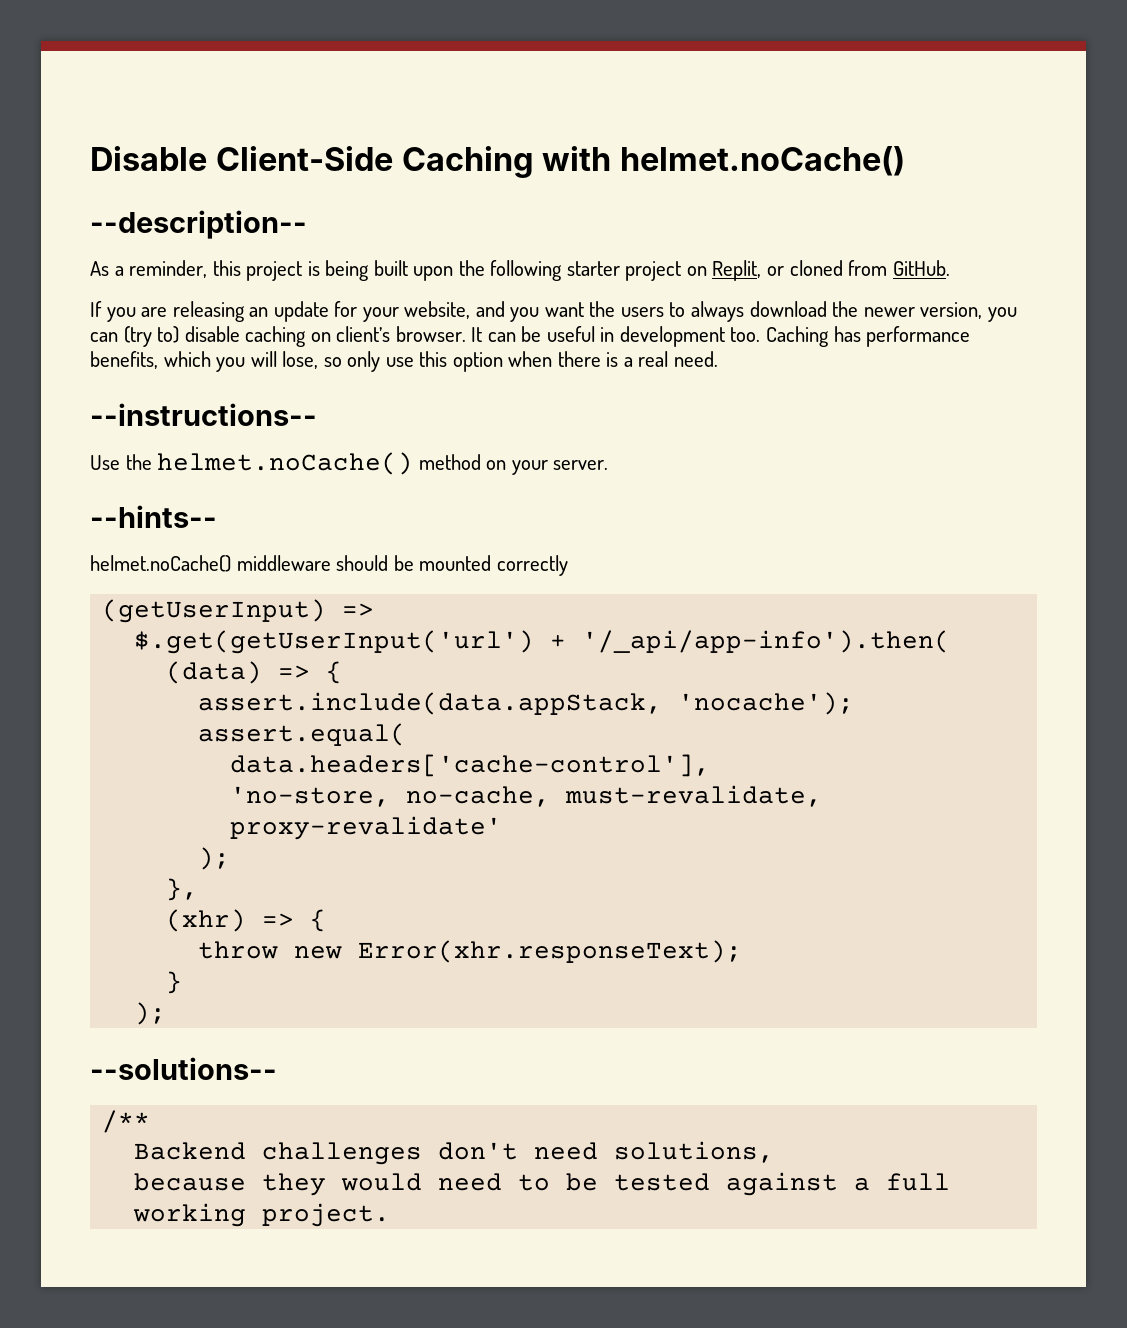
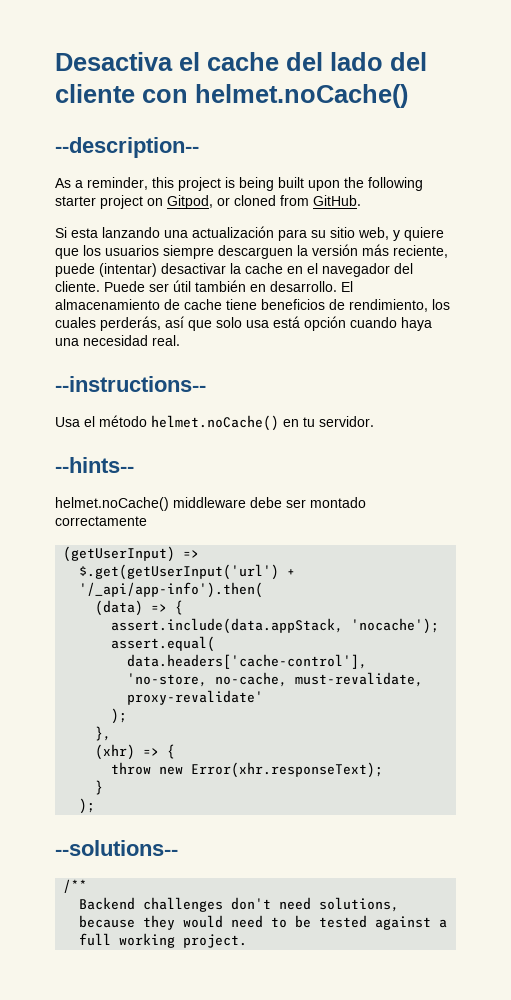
[90,146,612,178] Disable Client-Side Caching with -> [55,52,427,71] [55,84,188,103] Desactiva el cache del lado del cliente con
[712,260,762,281] Replit, -> [167,195,213,209] Gitpod,
[90,301,1017,322] [90,326,971,347] [90,351,719,372] [90,403,317,426] [90,452,609,475] If you are releasing an update for your website, and you want the users to always download the newer version, you can (try to) disable caching on client’s browser. It can be useful in development too. Caching has performance benefits, which you will lose, so only use this option when there is a real need. // --instructions-- // Use the helmet.noCache() method on your server. -> [55,226,444,241] [55,244,448,259] [55,263,413,277] [55,280,353,292] [55,299,450,312] [55,316,432,331] [55,335,180,346] [55,376,206,392] [55,415,374,431] Si esta lanzando una actualización para su sitio web, y quiere que los usuarios siempre descarguen la versión más reciente, puede (intentar) desactivar la cache en el navegador del cliente. Puede ser útil también en desarrollo. El almacenamiento de cache tiene beneficios de rendimiento, los cuales perderás, así que solo usa está opción cuando haya una necesidad real. // --instructions-- // Usa el método helmet.noCache() en tu servidor.
[336,555,568,576] should be mounted correctly -> [250,497,366,508] [55,516,147,526] debe ser montado correctamente

